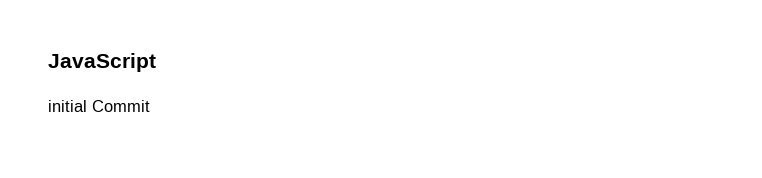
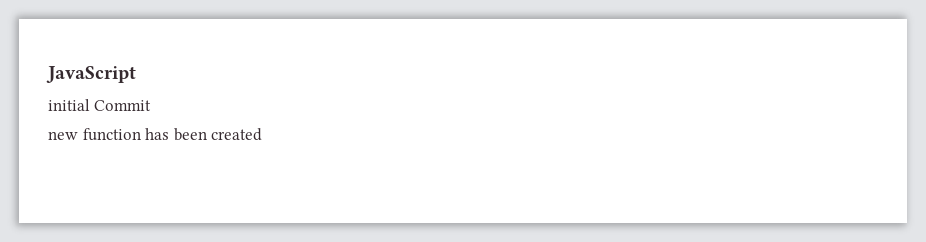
(150, 106) none -> [48,128,263,141] // new function has been created

